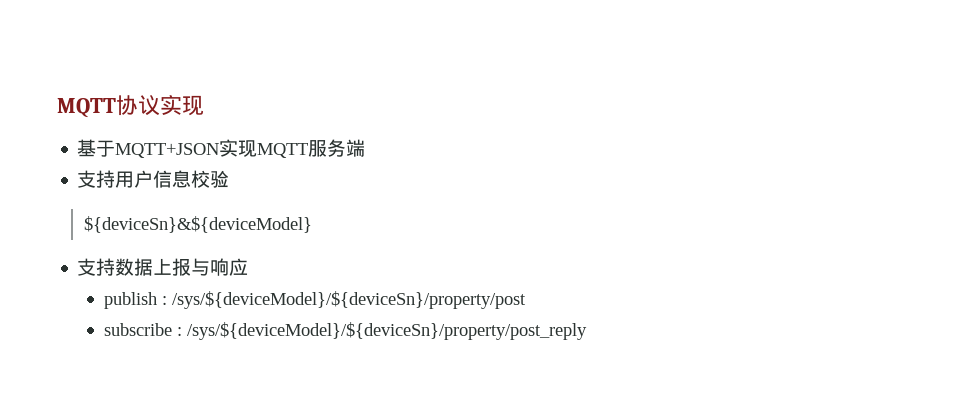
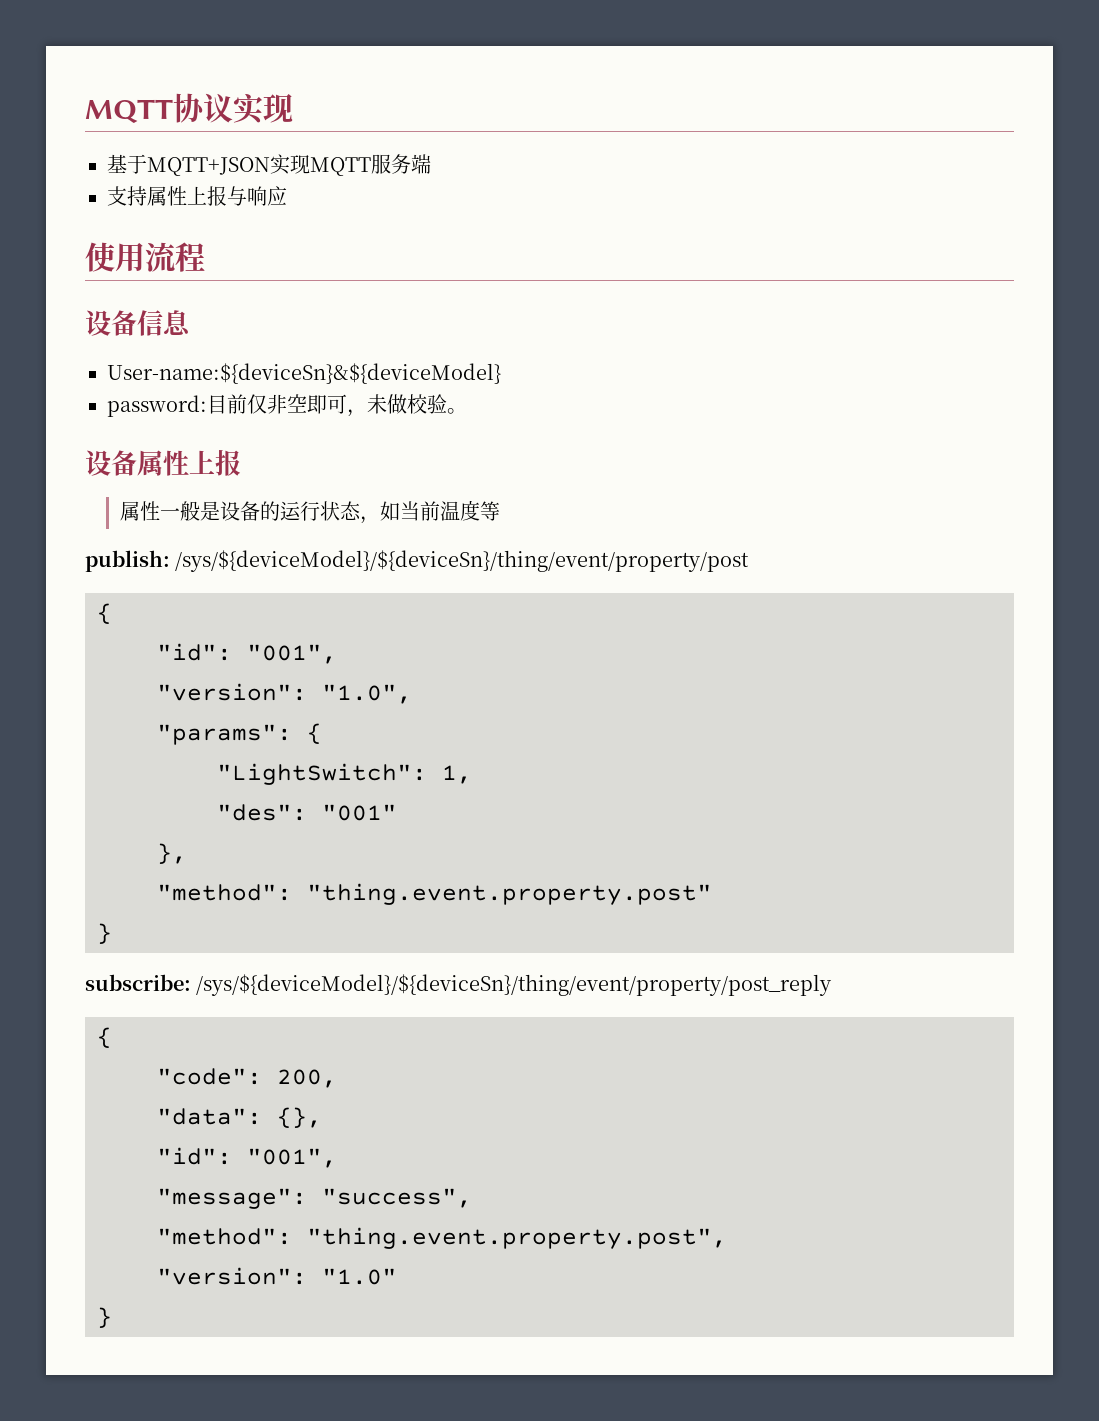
[115,170,230,188] [83,216,312,233] [77,258,249,276] [103,291,526,309] [103,322,587,340] 用户信息校验 // ${deviceSn}&${deviceModel} // 支持数据上报与响应 // publish : /sys/${deviceModel}/${deviceSn}/property/post // subscribe : /sys/${deviceModel}/${deviceSn}/property/post_reply -> [147,186,287,206] [85,242,205,272] [85,310,191,336] [107,363,501,384] [107,394,467,417] [85,449,241,476] [119,500,500,524] [85,550,750,572] [97,603,112,624] [157,643,337,664] [157,683,412,704] [157,723,322,745] [217,763,472,785] [217,804,397,821] [157,843,187,864] [157,883,712,905] [97,923,112,944] [85,974,833,996] [97,1027,112,1048] [157,1068,337,1088] [157,1107,322,1128] [157,1147,337,1168] [157,1188,472,1209] [157,1227,727,1249] [157,1267,397,1285] [97,1307,112,1328] 属性上报与响应 // 使用流程 // 设备信息 // User-name:${deviceSn}&${deviceModel} // password:目前仅非空即可，未做校验。 // 设备属性上报 // 属性一般是设备的运行状态，如当前温度等 // publish: /sys/${deviceModel}/${deviceSn}/thing/event/property/post // { // "id": "001", // "version": "1.0", // "params": { // "LightSwitch": 1, // "des": "001" // }, // "method": "thing.event.property.post" // } // subscribe: /sys/${deviceModel}/${deviceSn}/thing/event/property/post_reply // { // "code": 200, // "data": {}, // "id": "001", // "message": "success", // "method": "thing.event.property.post", // "version": "1.0" // }

